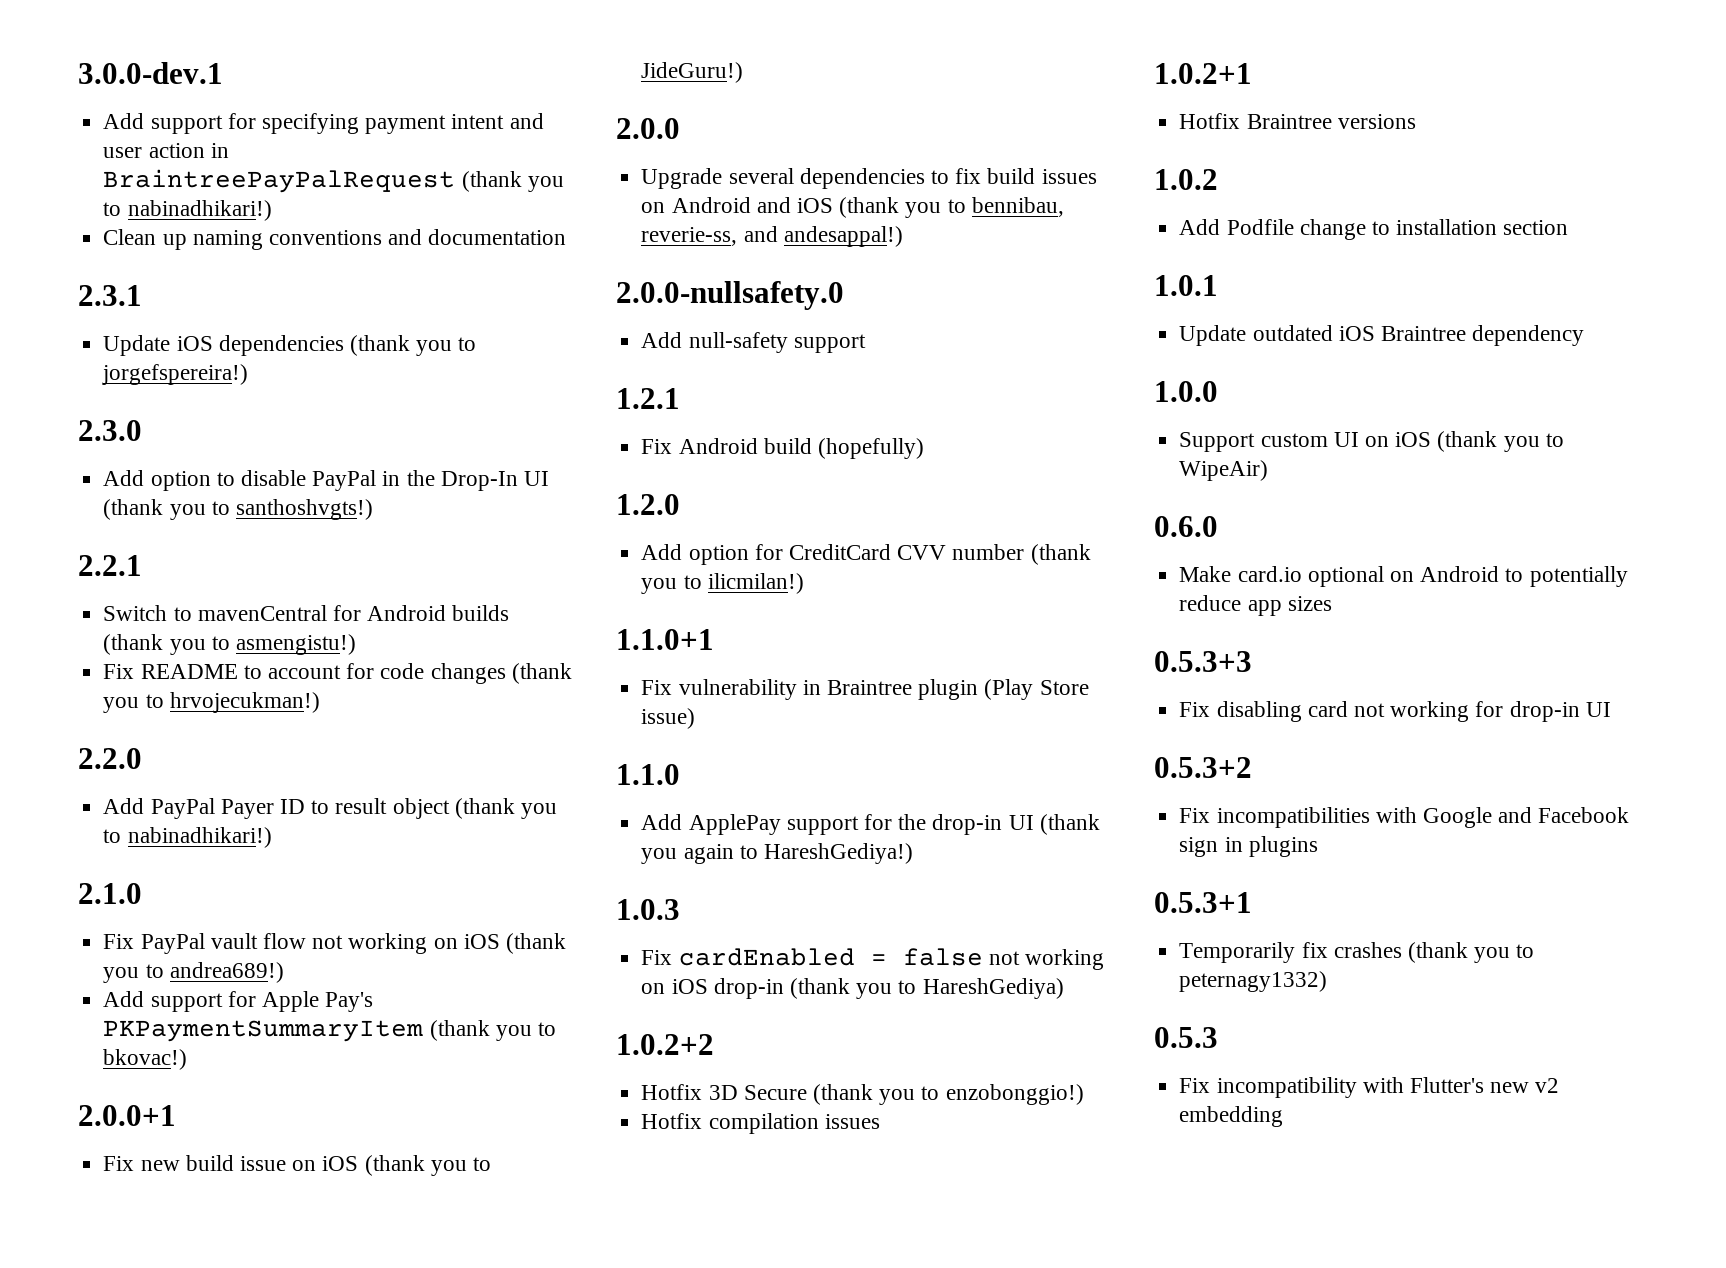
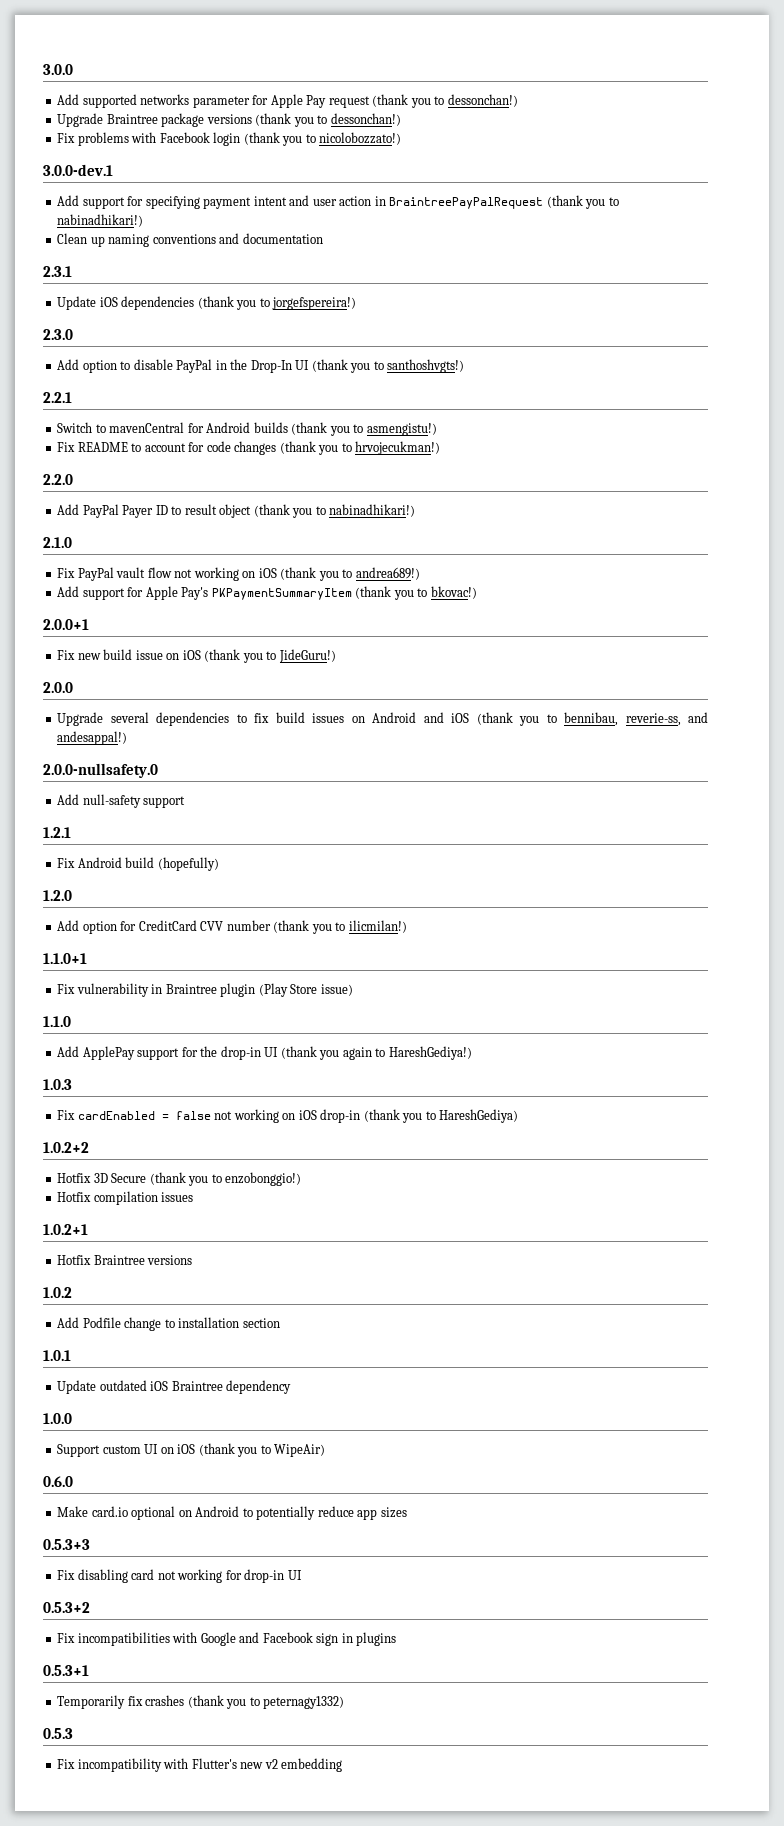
(78, 73) none -> [43,64,73,75] [57,94,518,108] [57,113,401,127] [57,132,402,146] 3.0.0 // Add supported networks parameter for Apple Pay request (thank you to dessonchan!) // Upgrade Braintree package versions (thank you to dessonchan!) // Fix problems with Facebook login (thank you to nicolobozzato!) //

